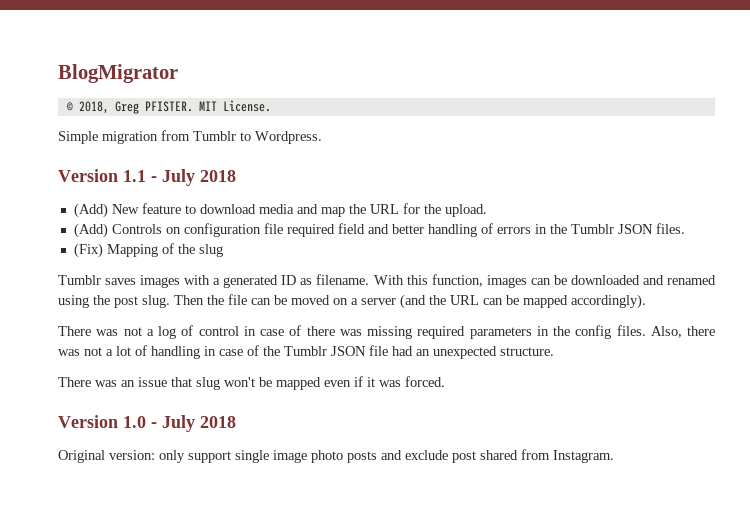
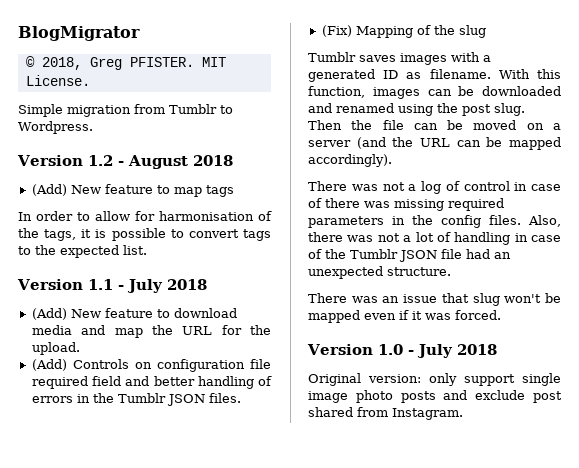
(322, 137) none -> [17,155,233,169] [31,184,234,197] [18,211,272,221] [18,228,271,241] [18,245,147,258] // Version 1.2 - August 2018 // (Add) New feature to map tags // In order to allow for harmonisation of the tags, it is possible to convert tags to the expected list.

